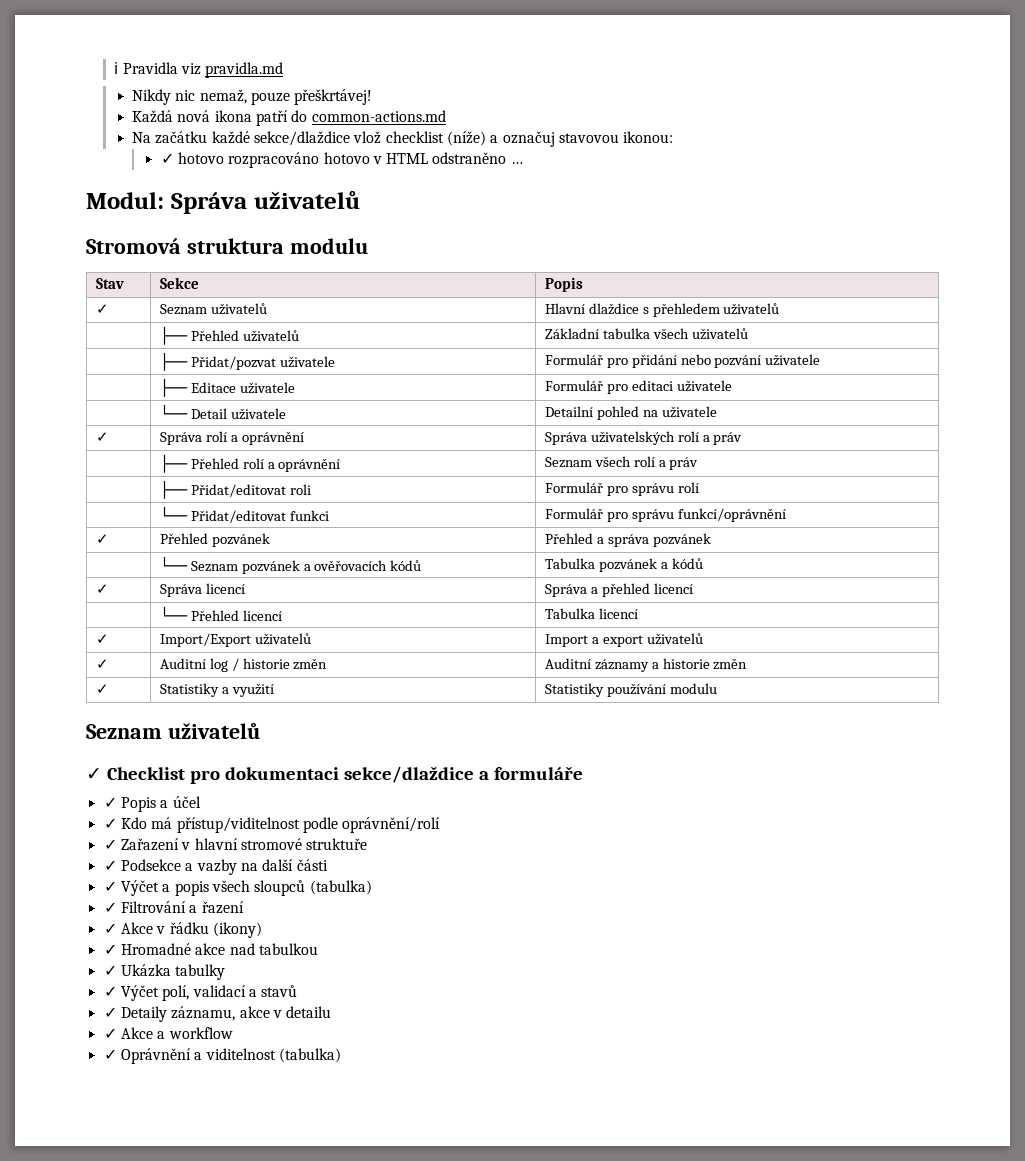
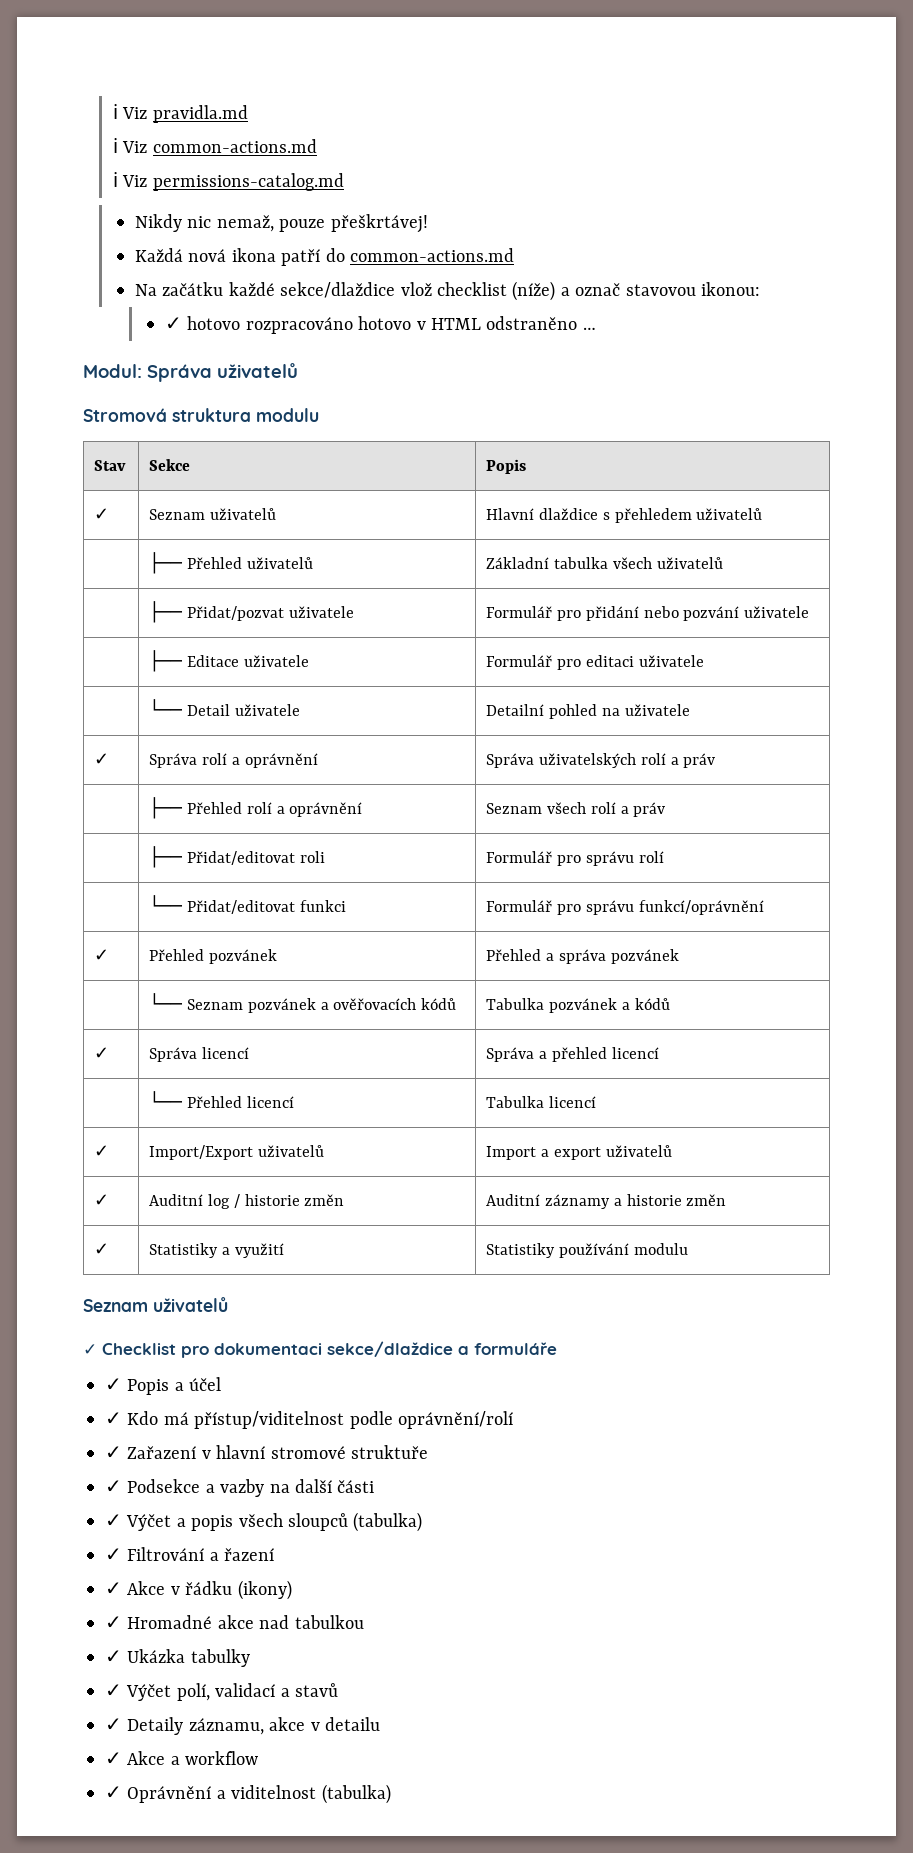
[114,62,202,75] ℹ Pravidla viz -> [112,104,148,119] ℹ Viz
(284, 70) none -> [112,138,317,153] [112,172,344,191] // ℹ Viz common-actions.md // ℹ Viz permissions-catalog.md
[502,131,555,147] označuj -> [575,283,621,296] označ

